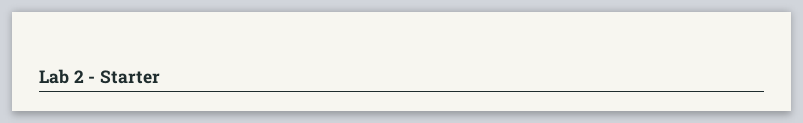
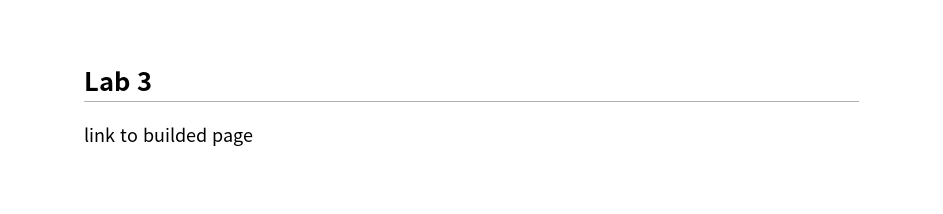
[73,70,161,84] 2 - Starter -> [136,72,152,91] [84,127,253,146] 3 // link to builded page

